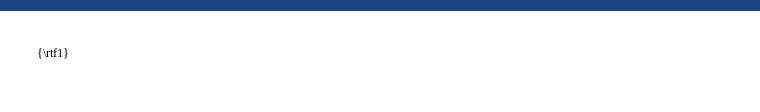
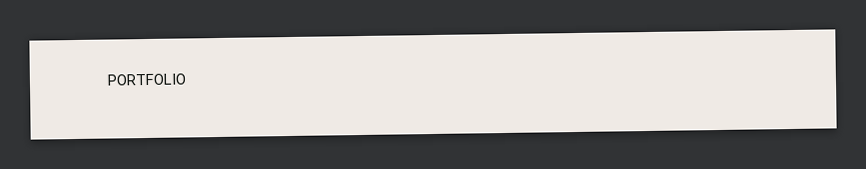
[37,48,69,59] {\rtf1} -> [107,73,186,86] PORTFOLIO

